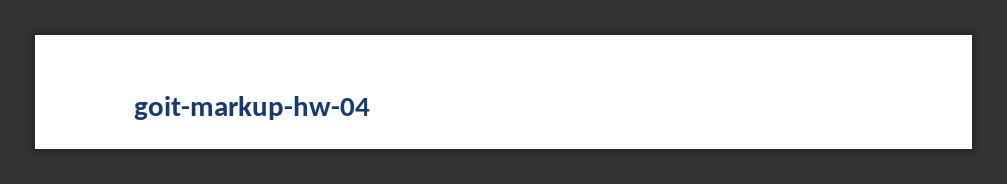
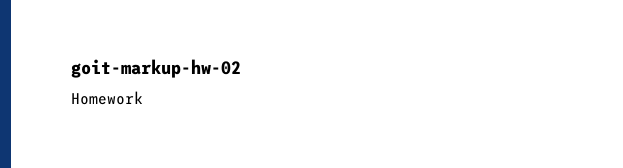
[134,96,370,120] goit-markup-hw-04 -> [71,59,241,78] [71,91,143,105] goit-markup-hw-02 // Homework

